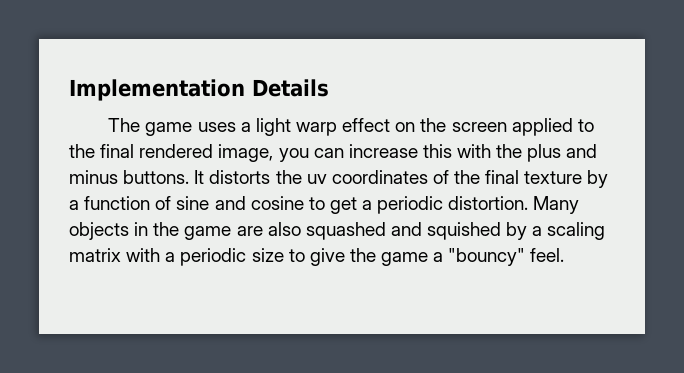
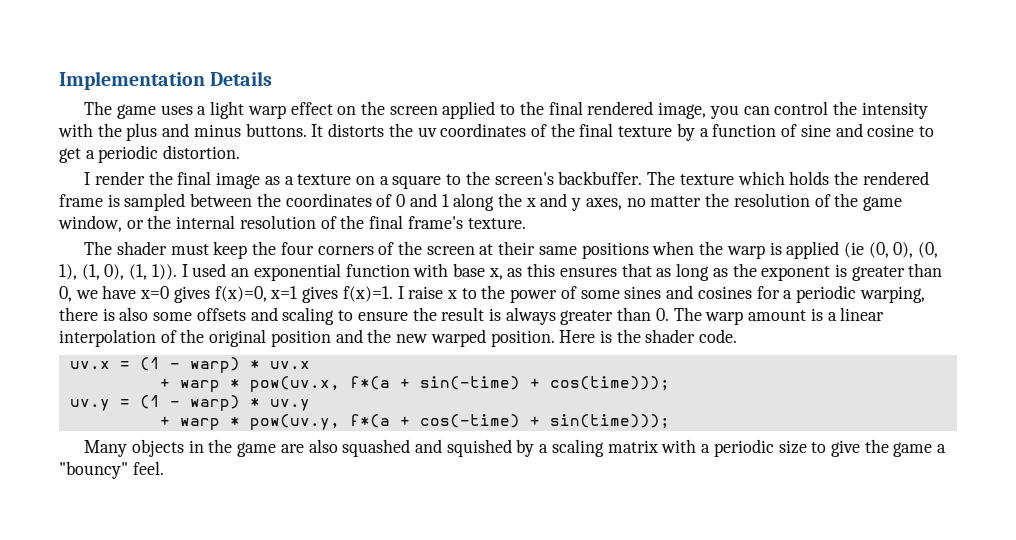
[348,144,452,158] increase this -> [774,101,928,119] control the intensity
(529, 203) none -> [84,171,929,189] [59,193,902,211] [58,215,526,232] [84,241,939,259] [59,263,943,281] [59,285,925,303] [59,307,885,325] [59,329,738,347] [69,357,310,373] [159,376,670,392] [69,395,310,411] [159,414,670,430] // I render the final image as a texture on a square to the screen's backbuffer. The texture which holds the rendered frame is sampled between the coordinates of 0 and 1 along the x and y axes, no matter the resolution of the game window, or the internal resolution of the final frame's texture. // The shader must keep the four corners of the screen at their same positions when the warp is applied (ie (0, 0), (0, 1), (1, 0), (1, 1)). I used an exponential function with base x, as this ensures that as long as the exponent is greater than 0, we have x=0 gives f(x)=0, x=1 gives f(x)=1. I raise x to the power of some sines and cosines for a periodic warping, there is also some offsets and scaling to ensure the result is always greater than 0. The warp amount is a linear interpolation of the original position and the new warped position. Here is the shader code. // uv.x = (1 - warp) * uv.x // + warp * pow(uv.x, f*(a + sin(-time) + cos(time))); // uv.y = (1 - warp) * uv.y // + warp * pow(uv.y, f*(a + cos(-time) + sin(time))); //

